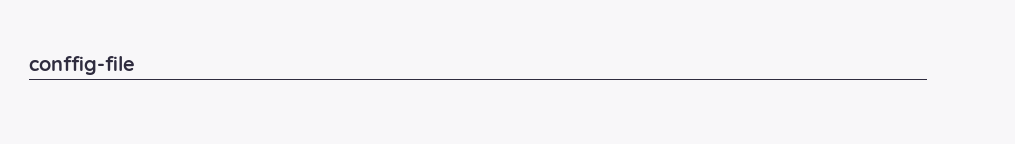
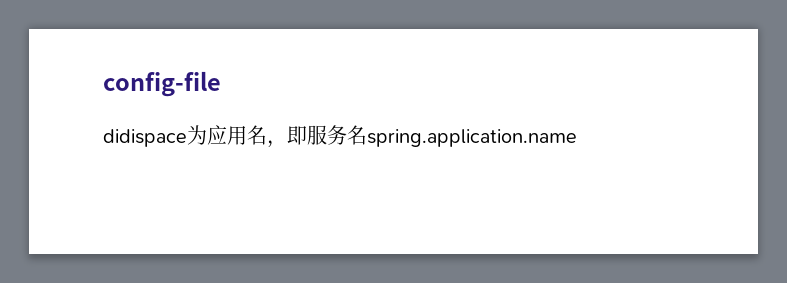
[29,56,135,75] conffig-file -> [103,71,221,97] [103,125,577,148] config-file // didispace为应用名，即服务名spring.application.name

